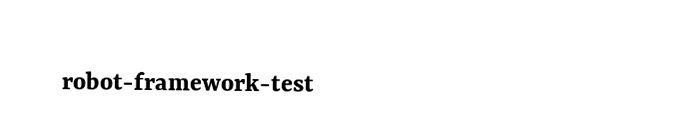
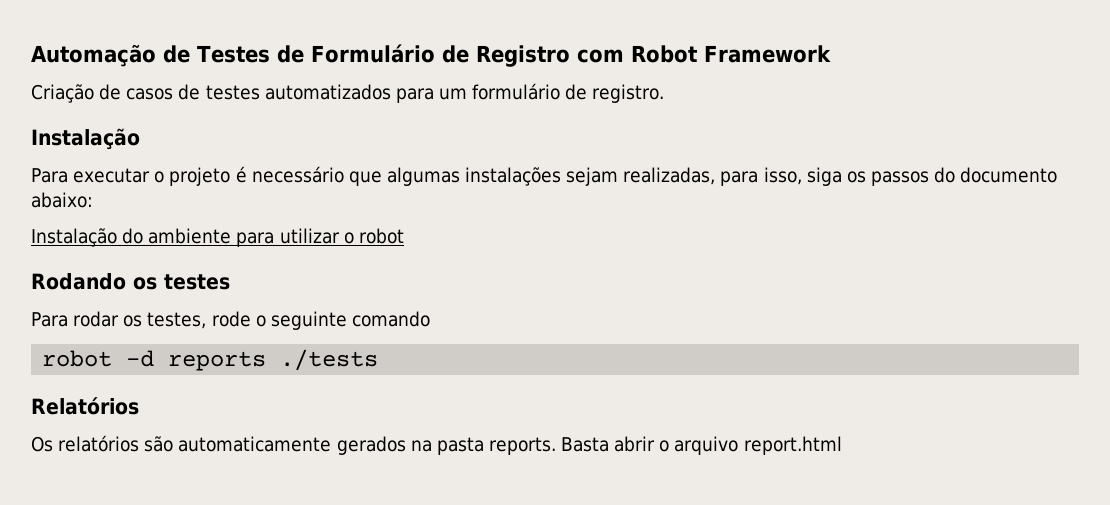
[61,71,314,92] robot-framework-test -> [31,44,831,67] [31,83,665,103] [31,128,140,150] [31,166,1058,186] [31,192,93,208] [31,228,404,247] [31,273,230,290] [31,311,430,330] [42,349,379,371] [31,397,139,415] [31,435,842,455] Automação de Testes de Formulário de Registro com Robot Framework // Criação de casos de testes automatizados para um formulário de registro. // Instalação // Para executar o projeto é necessário que algumas instalações sejam realizadas, para isso, siga os passos do documento abaixo: // Instalação do ambiente para utilizar o robot // Rodando os testes // Para rodar os testes, rode o seguinte comando // robot -d reports ./tests // Relatórios // Os relatórios são automaticamente gerados na pasta reports. Basta abrir o arquivo report.html

